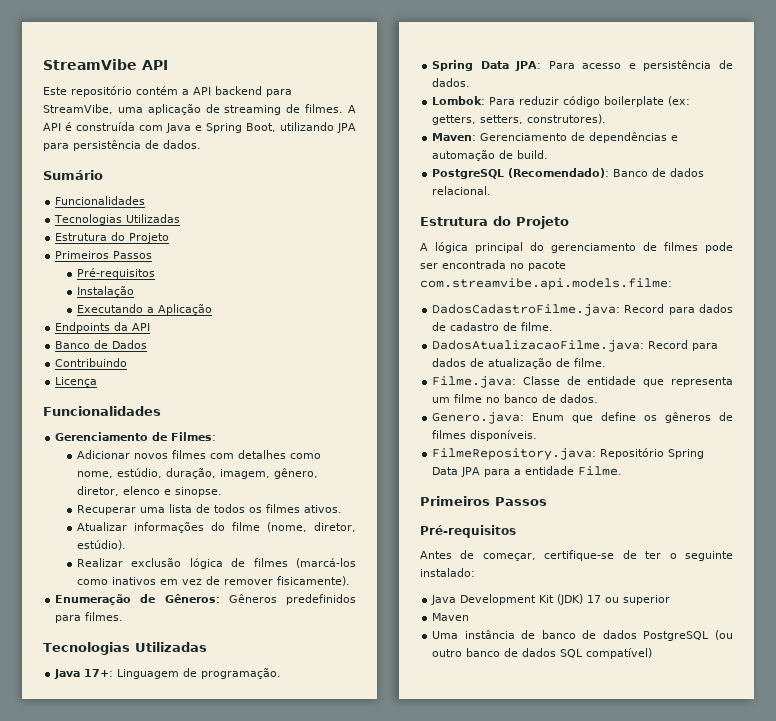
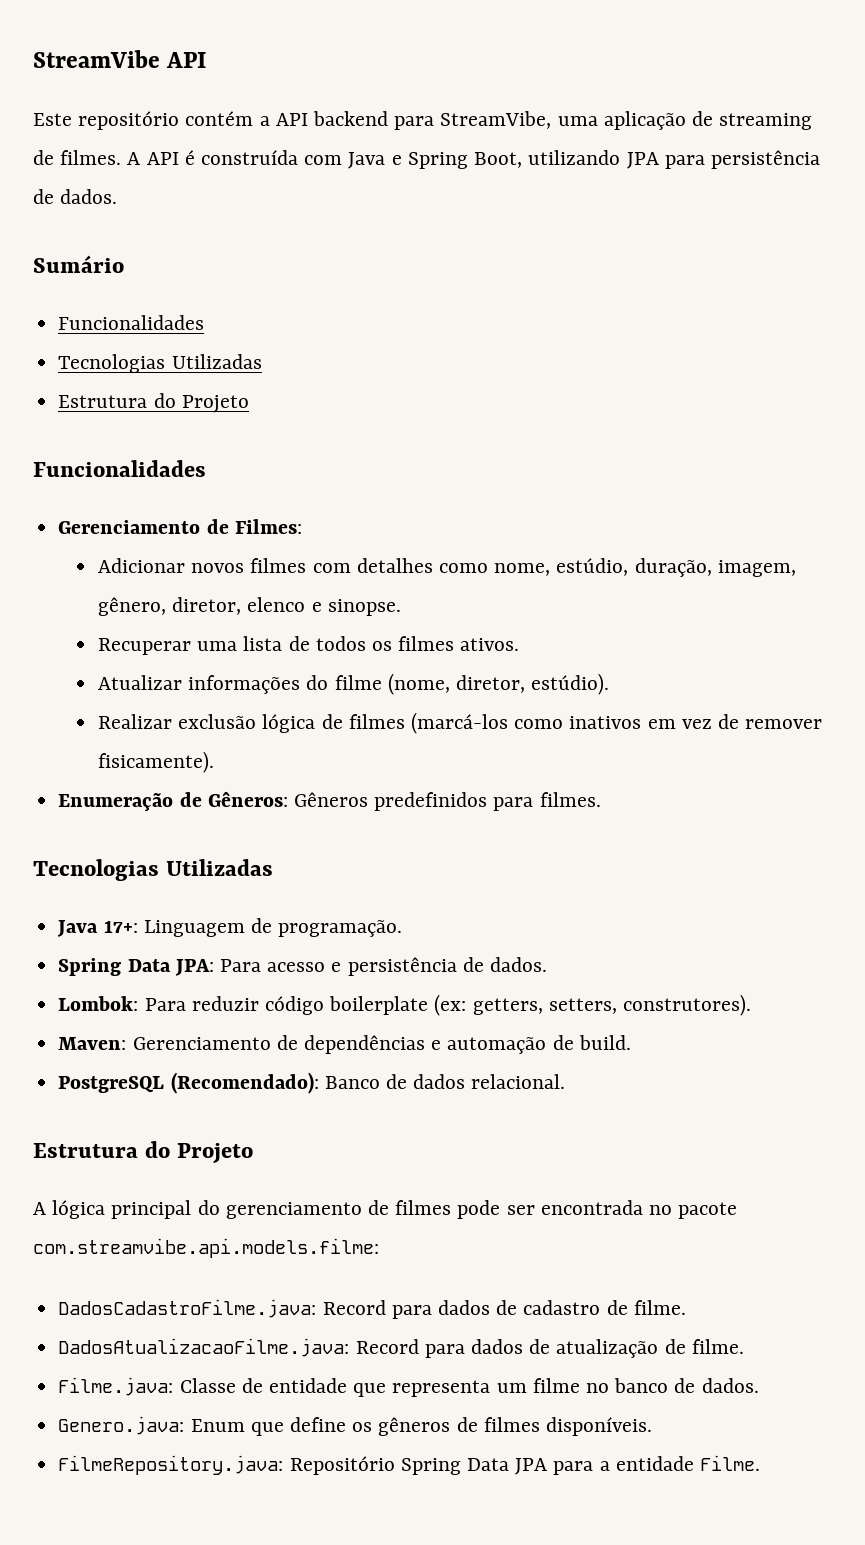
[55,251,153,259] [76,268,155,279] [76,286,134,297] [76,304,212,315] [55,322,151,333] [55,340,148,349] [55,358,128,367] [55,377,98,387] // Primeiros Passos // Pré-requisitos // Instalação // Executando a Aplicação // Endpoints da API // Banco de Dados // Contribuindo // Licença -> (249, 404) none
[420,496,547,506] [420,525,516,538] [420,550,733,561] [420,568,475,577] [431,594,671,605] [432,613,470,621] [432,630,733,641] [432,648,653,659] // Primeiros Passos // Pré-requisitos // Antes de começar, certifique-se de ter o seguinte instalado: // Java Development Kit (JDK) 17 ou superior // Maven // Uma instância de banco de dados PostgreSQL (ou outro banco de dados SQL compatível) -> (760, 1463) none

